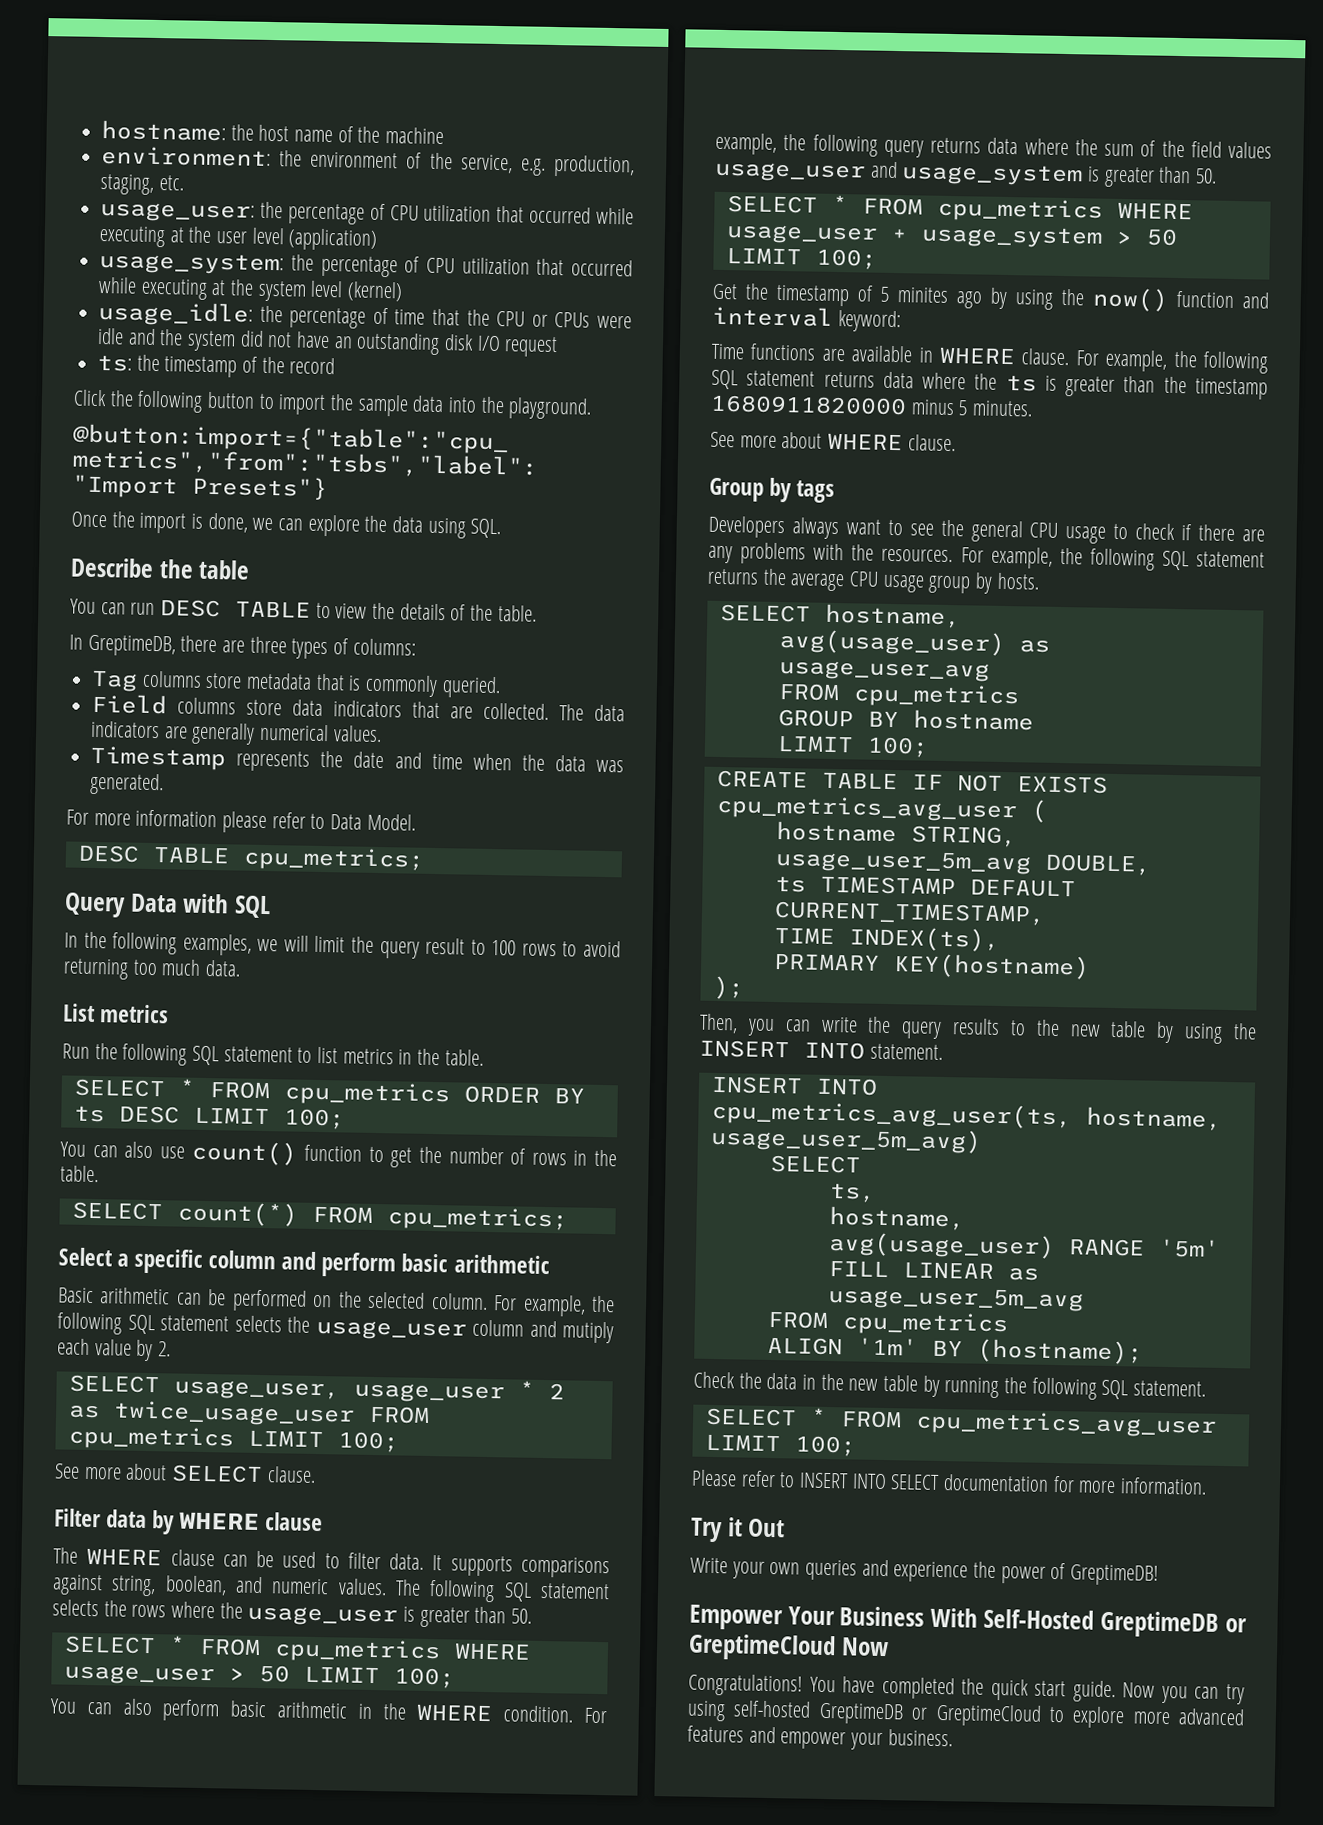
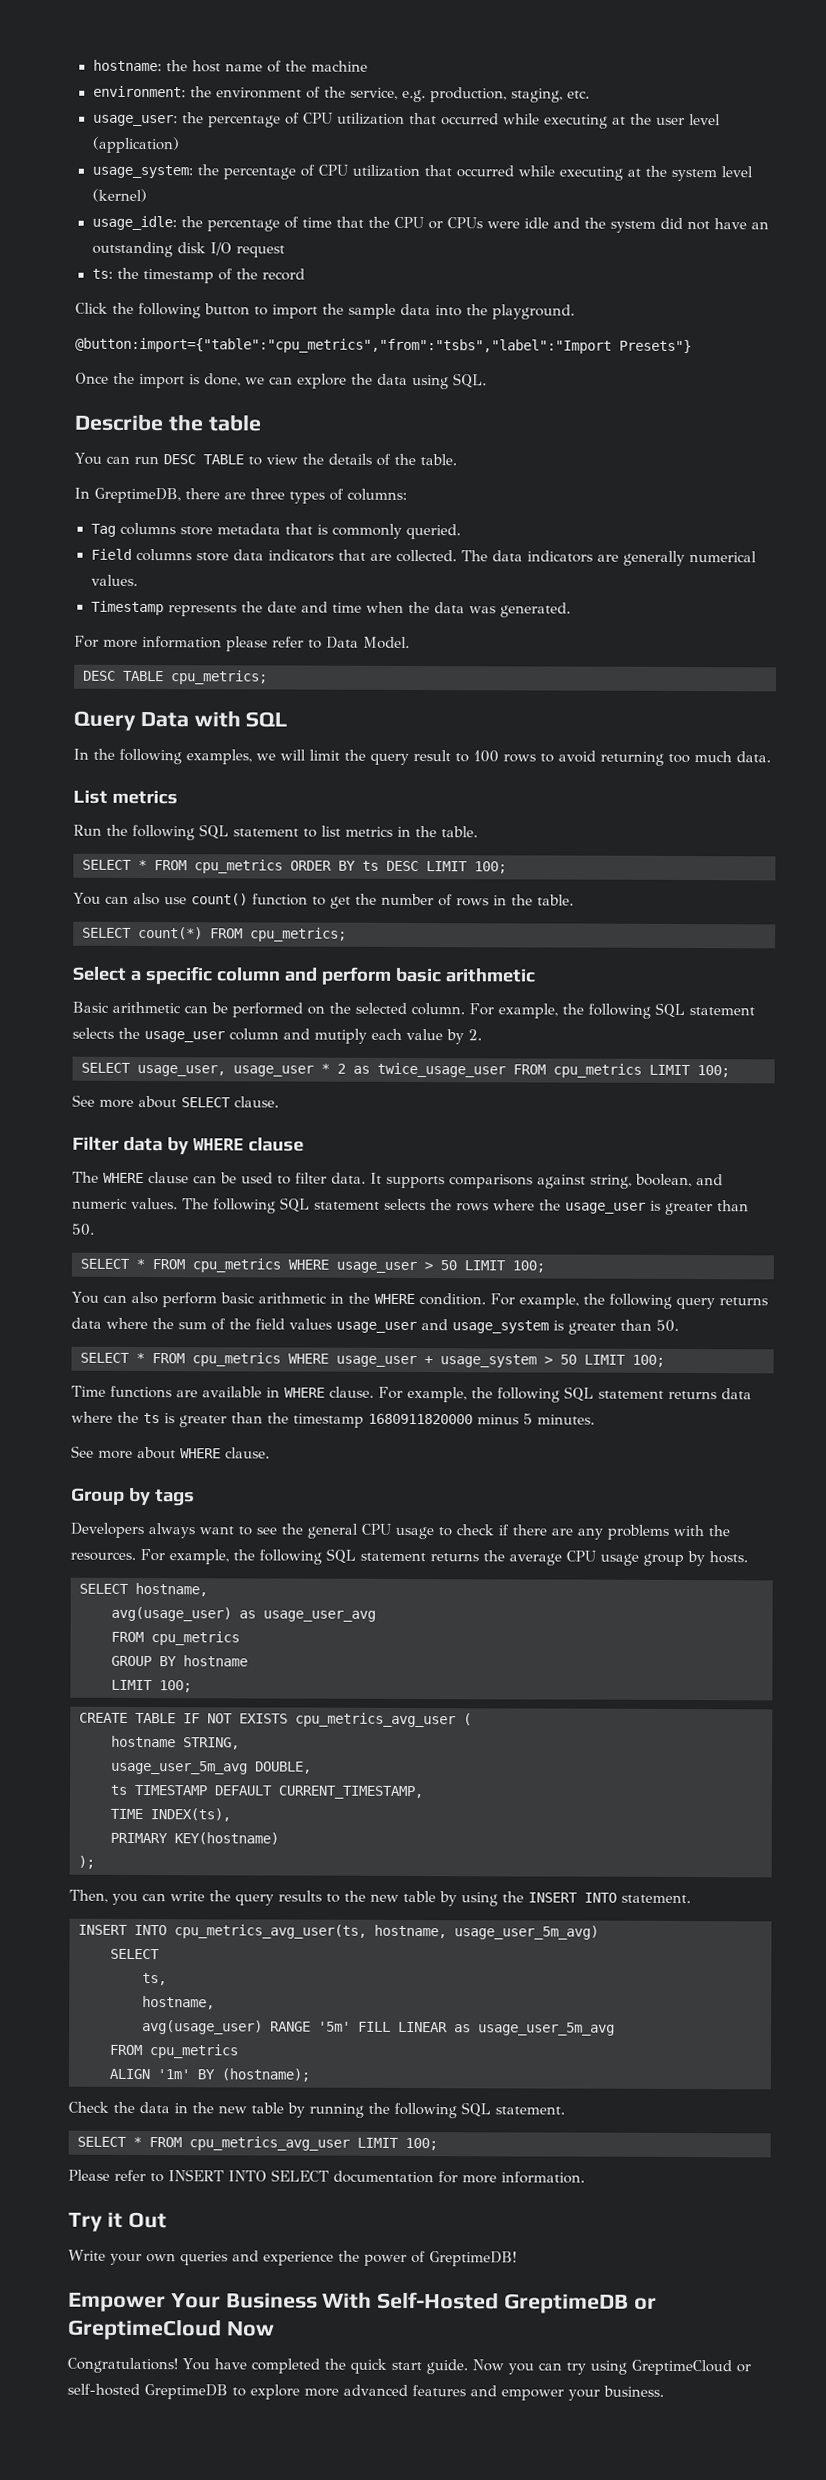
[712,283,1270,312] [712,305,901,333] // Get the timestamp of 5 minites ago by using the now() function and interval keyword: -> (665, 1360) none
[733,1700,1042,1727] self-hosted GreptimeDB or GreptimeCloud -> [630,2359,751,2376] [67,2383,228,2400] GreptimeCloud or self-hosted GreptimeDB

